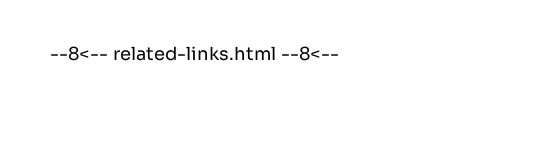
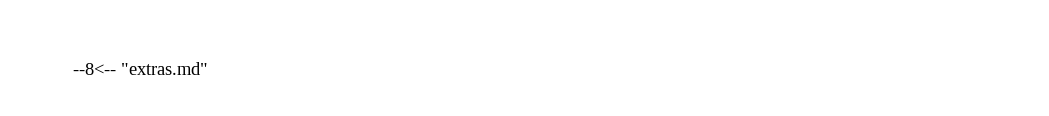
[50,46,339,61] --8<-- related-links.html --8<-- -> [73,62,208,75] --8<-- "extras.md"

